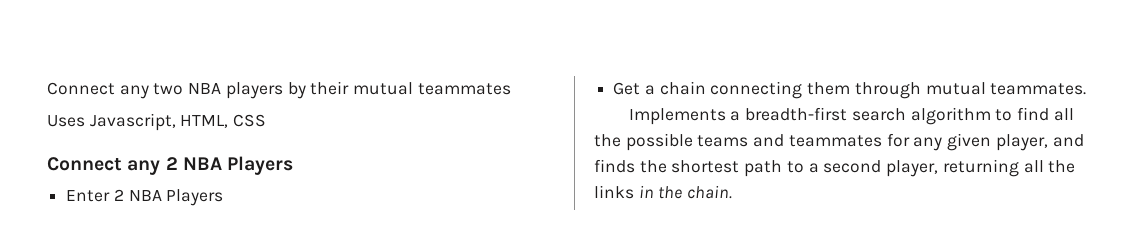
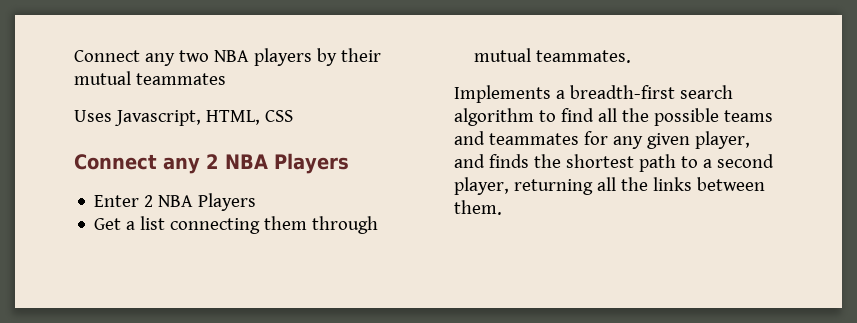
[659,81,706,95] chain -> [140,216,166,230] list
[638,185,733,199] in the chain. -> [696,177,765,191] [454,200,502,215] between them.

